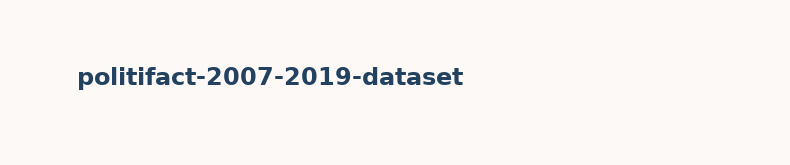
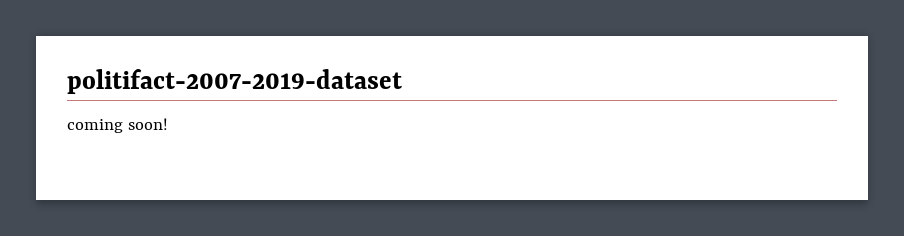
(463, 78) none -> [67,118,168,133] // coming soon!

